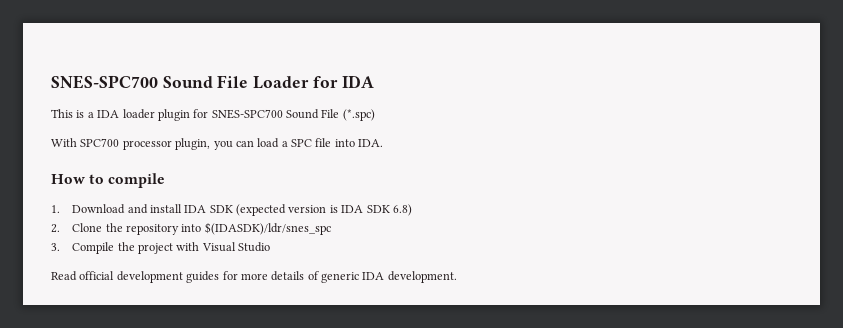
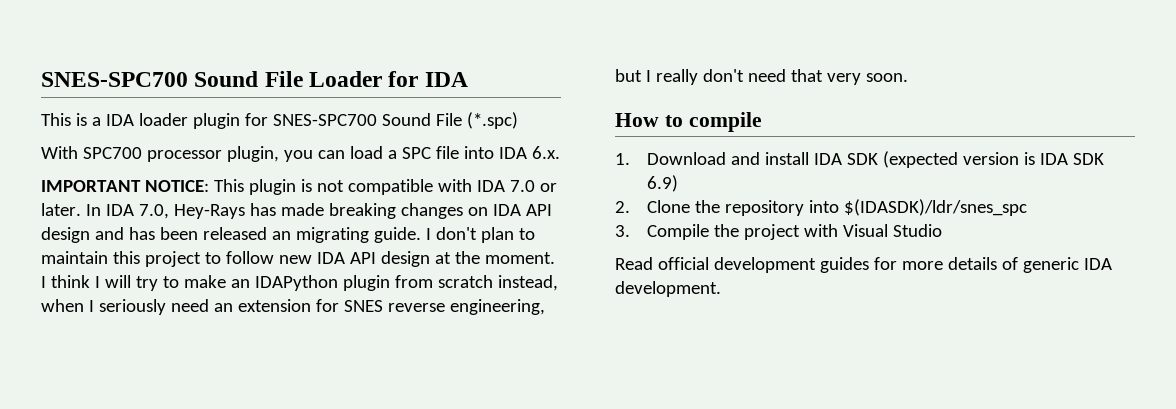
[358,139,384,147] IDA. -> [498,146,560,159] [41,179,557,195] [41,203,552,219] [41,227,535,243] [41,251,555,267] [41,275,558,291] [41,299,545,315] [615,69,908,85] IDA 6.x. // IMPORTANT NOTICE: This plugin is not compatible with IDA 7.0 or later. In IDA 7.0, Hey-Rays has made breaking changes on IDA API design and has been released an migrating guide. I don't plan to maintain this project to follow new IDA API design at the moment. I think I will try to make an IDAPython plugin from scratch instead, when I seriously need an extension for SNES reverse engineering, but I really don't need that very soon.
[392,204,412,216] 6.8) -> [647,175,679,192] 6.9)

